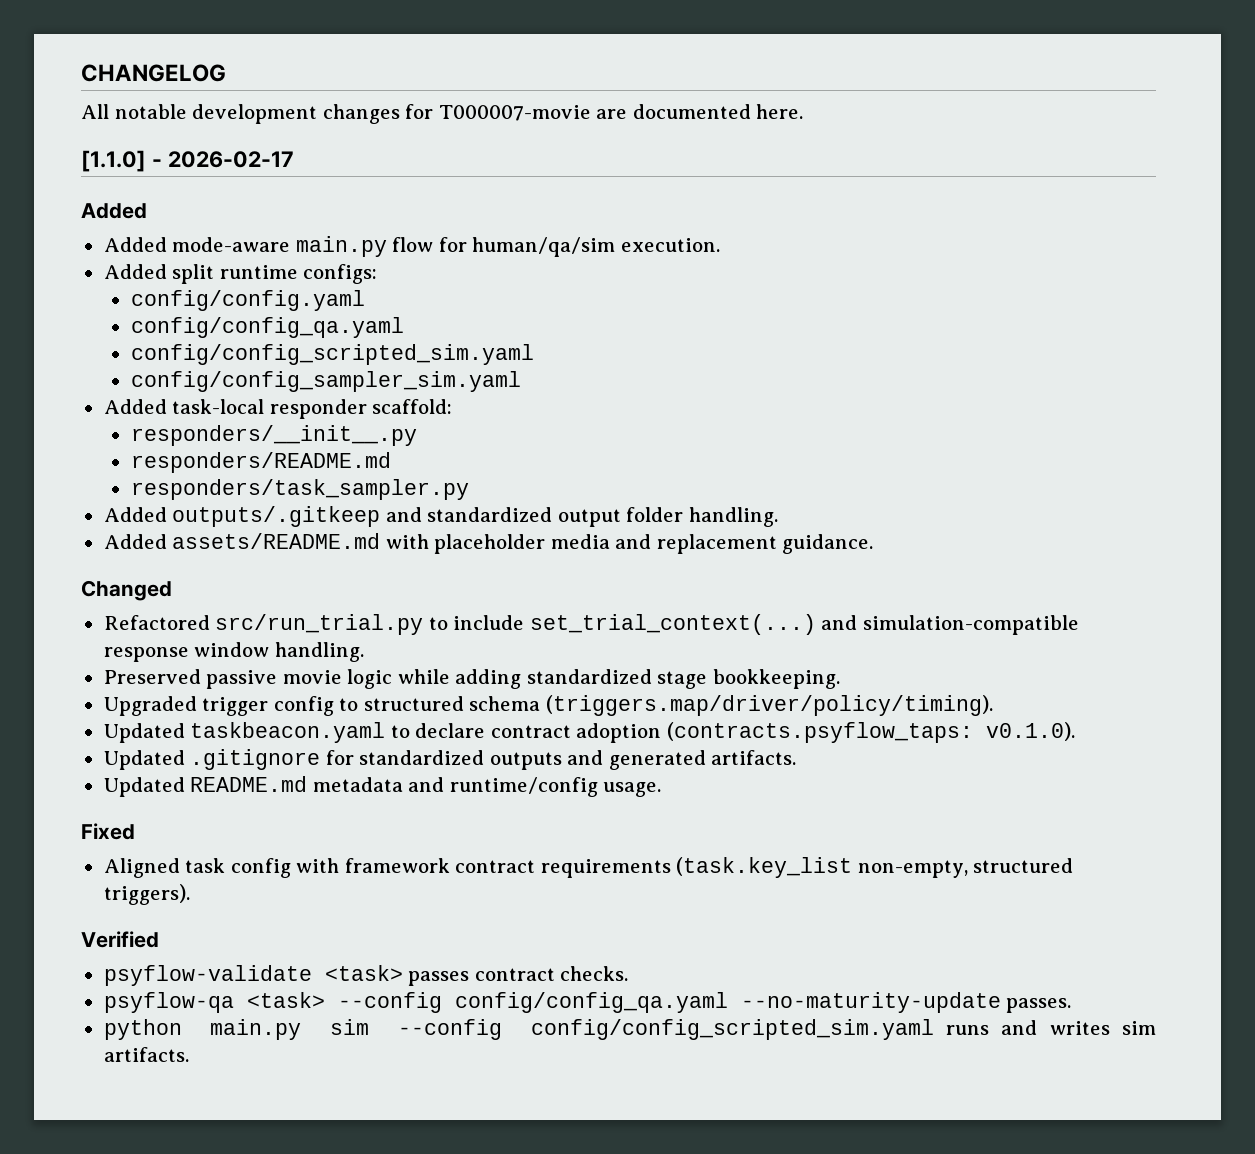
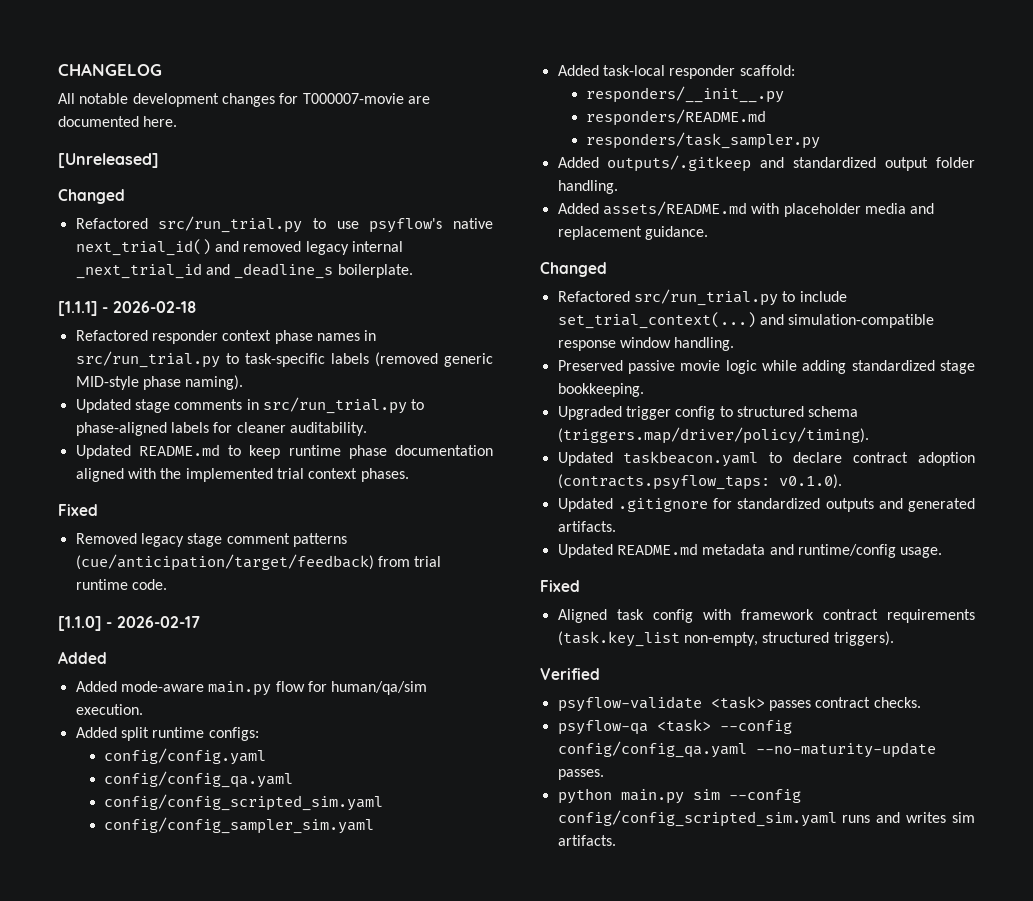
(804, 111) none -> [58,153,159,168] [58,189,125,204] [75,216,494,233] [75,239,403,256] [75,263,413,279] [58,301,196,316] [75,330,377,344] [75,351,493,368] [75,375,244,390] [75,397,425,414] [75,422,367,436] [75,444,494,459] [75,468,409,482] [58,504,98,516] [75,533,347,547] [75,554,442,571] [75,579,167,590] // [Unreleased] // Changed // Refactored src/run_trial.py to use psyflow's native next_trial_id() and removed legacy internal _next_trial_id and _deadline_s boilerplate. // [1.1.1] - 2026-02-18 // Refactored responder context phase names in src/run_trial.py to task-specific labels (removed generic MID-style phase naming). // Updated stage comments in src/run_trial.py to phase-aligned labels for cleaner auditability. // Updated README.md to keep runtime phase documentation aligned with the implemented trial context phases. // Fixed // Removed legacy stage comment patterns (cue/anticipation/target/feedback) from trial runtime code.

